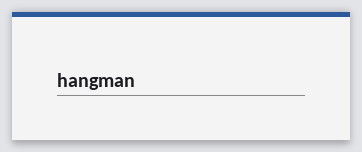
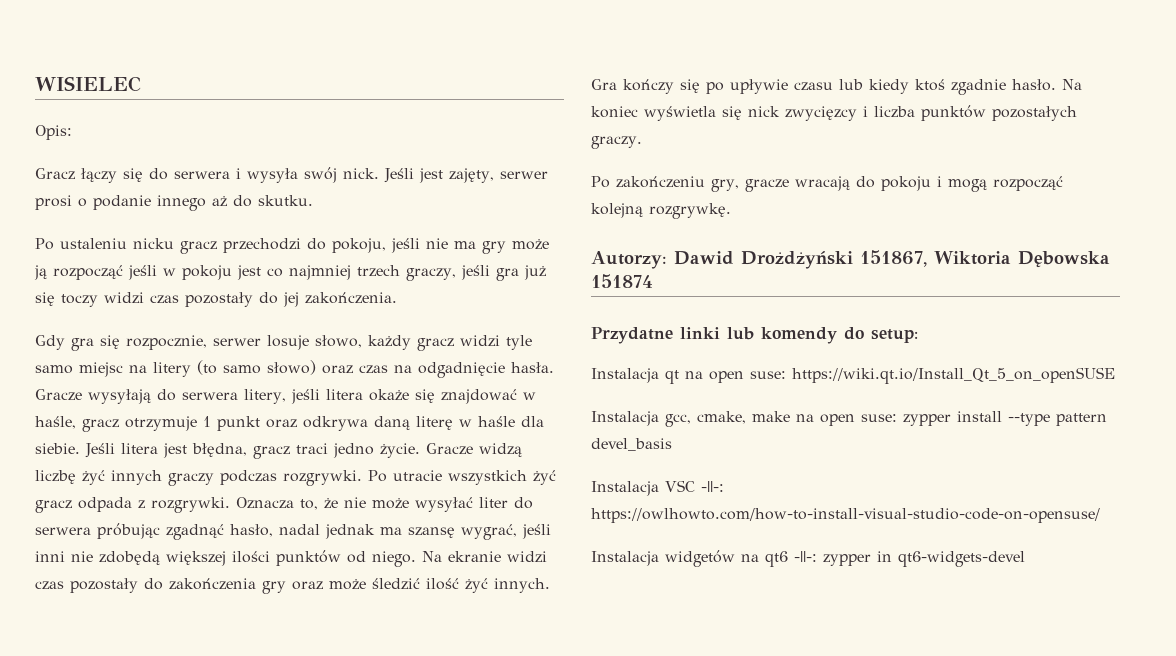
[57,73,135,90] hangman -> [35,76,141,92] [35,125,72,140] [35,167,548,183] [35,195,313,211] [35,238,549,254] [34,265,546,281] [35,292,397,307] [35,335,532,351] [35,360,554,378] [35,389,536,404] [35,416,544,432] [35,443,522,459] [35,470,556,486] [35,497,533,513] [35,523,551,540] [35,550,547,567] [35,578,550,594] [591,79,1082,95] [591,105,1077,121] [591,136,642,149] [591,176,1063,192] [591,203,731,219] [591,250,1110,269] [591,274,653,288] [591,327,918,344] [591,367,1115,384] [591,411,1107,427] [591,438,672,451] [591,480,724,496] [591,508,1100,523] [591,550,1025,567] WISIELEC // Opis: // Gracz łączy się do serwera i wysyła swój nick. Jeśli jest zajęty, serwer prosi o podanie innego aż do skutku. // Po ustaleniu nicku gracz przechodzi do pokoju, jeśli nie ma gry może ją rozpocząć jeśli w pokoju jest co najmniej trzech graczy, jeśli gra już się toczy widzi czas pozostały do jej zakończenia. // Gdy gra się rozpocznie, serwer losuje słowo, każdy gracz widzi tyle samo miejsc na litery (to samo słowo) oraz czas na odgadnięcie hasła. Gracze wysyłają do serwera litery, jeśli litera okaże się znajdować w haśle, gracz otrzymuje 1 punkt oraz odkrywa daną literę w haśle dla siebie. Jeśli litera jest błędna, gracz traci jedno życie. Gracze widzą liczbę żyć innych graczy podczas rozgrywki. Po utracie wszystkich żyć gracz odpada z rozgrywki. Oznacza to, że nie może wysyłać liter do serwera próbując zgadnąć hasło, nadal jednak ma szansę wygrać, jeśli inni nie zdobędą większej ilości punktów od niego. Na ekranie widzi czas pozostały do zakończenia gry oraz może śledzić ilość żyć innych. Gra kończy się po upływie czasu lub kiedy ktoś zgadnie hasło. Na koniec wyświetla się nick zwycięzcy i liczba punktów pozostałych graczy. // Po zakończeniu gry, gracze wracają do pokoju i mogą rozpocząć kolejną rozgrywkę. // Autorzy: Dawid Drożdżyński 151867, Wiktoria Dębowska 151874 // Przydatne linki lub komendy do setup: // Instalacja qt na open suse: https://wiki.qt.io/Install_Qt_5_on_openSUSE // Instalacja gcc, cmake, make na open suse: zypper install --type pattern devel_basis // Instalacja VSC -||-: https://owlhowto.com/how-to-install-visual-studio-code-on-opensuse/ // Instalacja widgetów na qt6 -||-: zypper in qt6-widgets-devel

